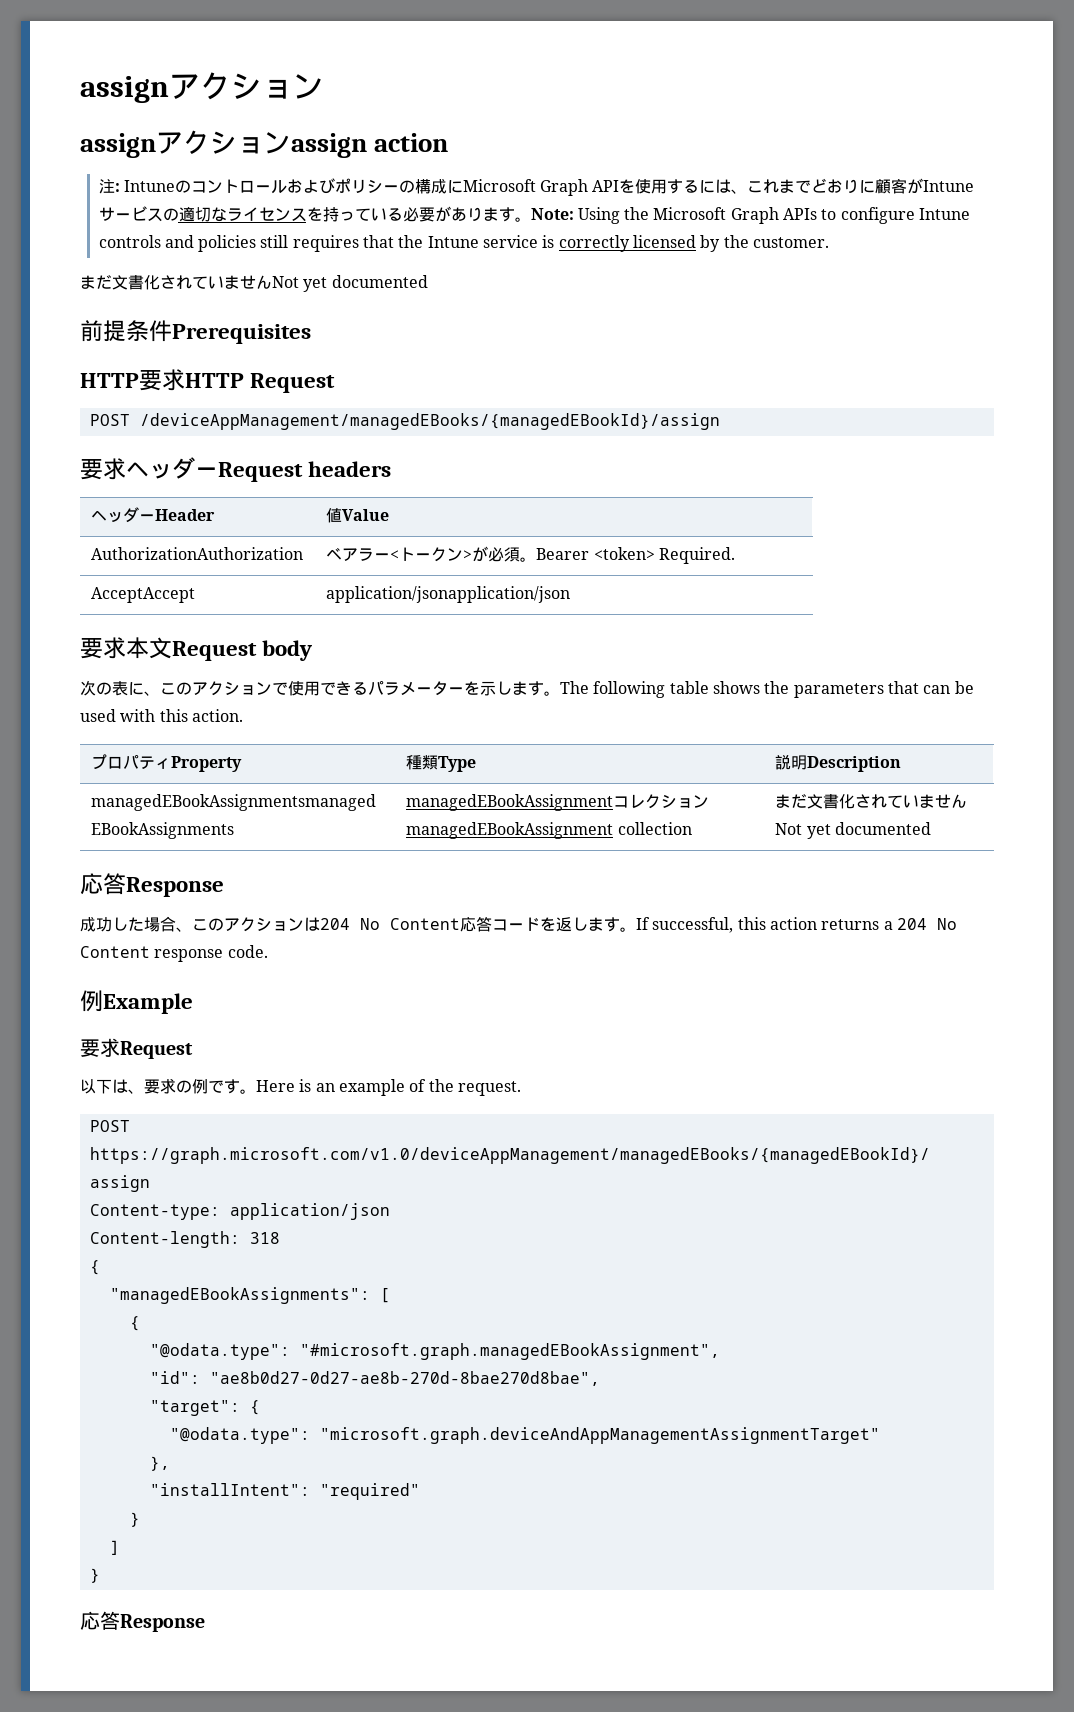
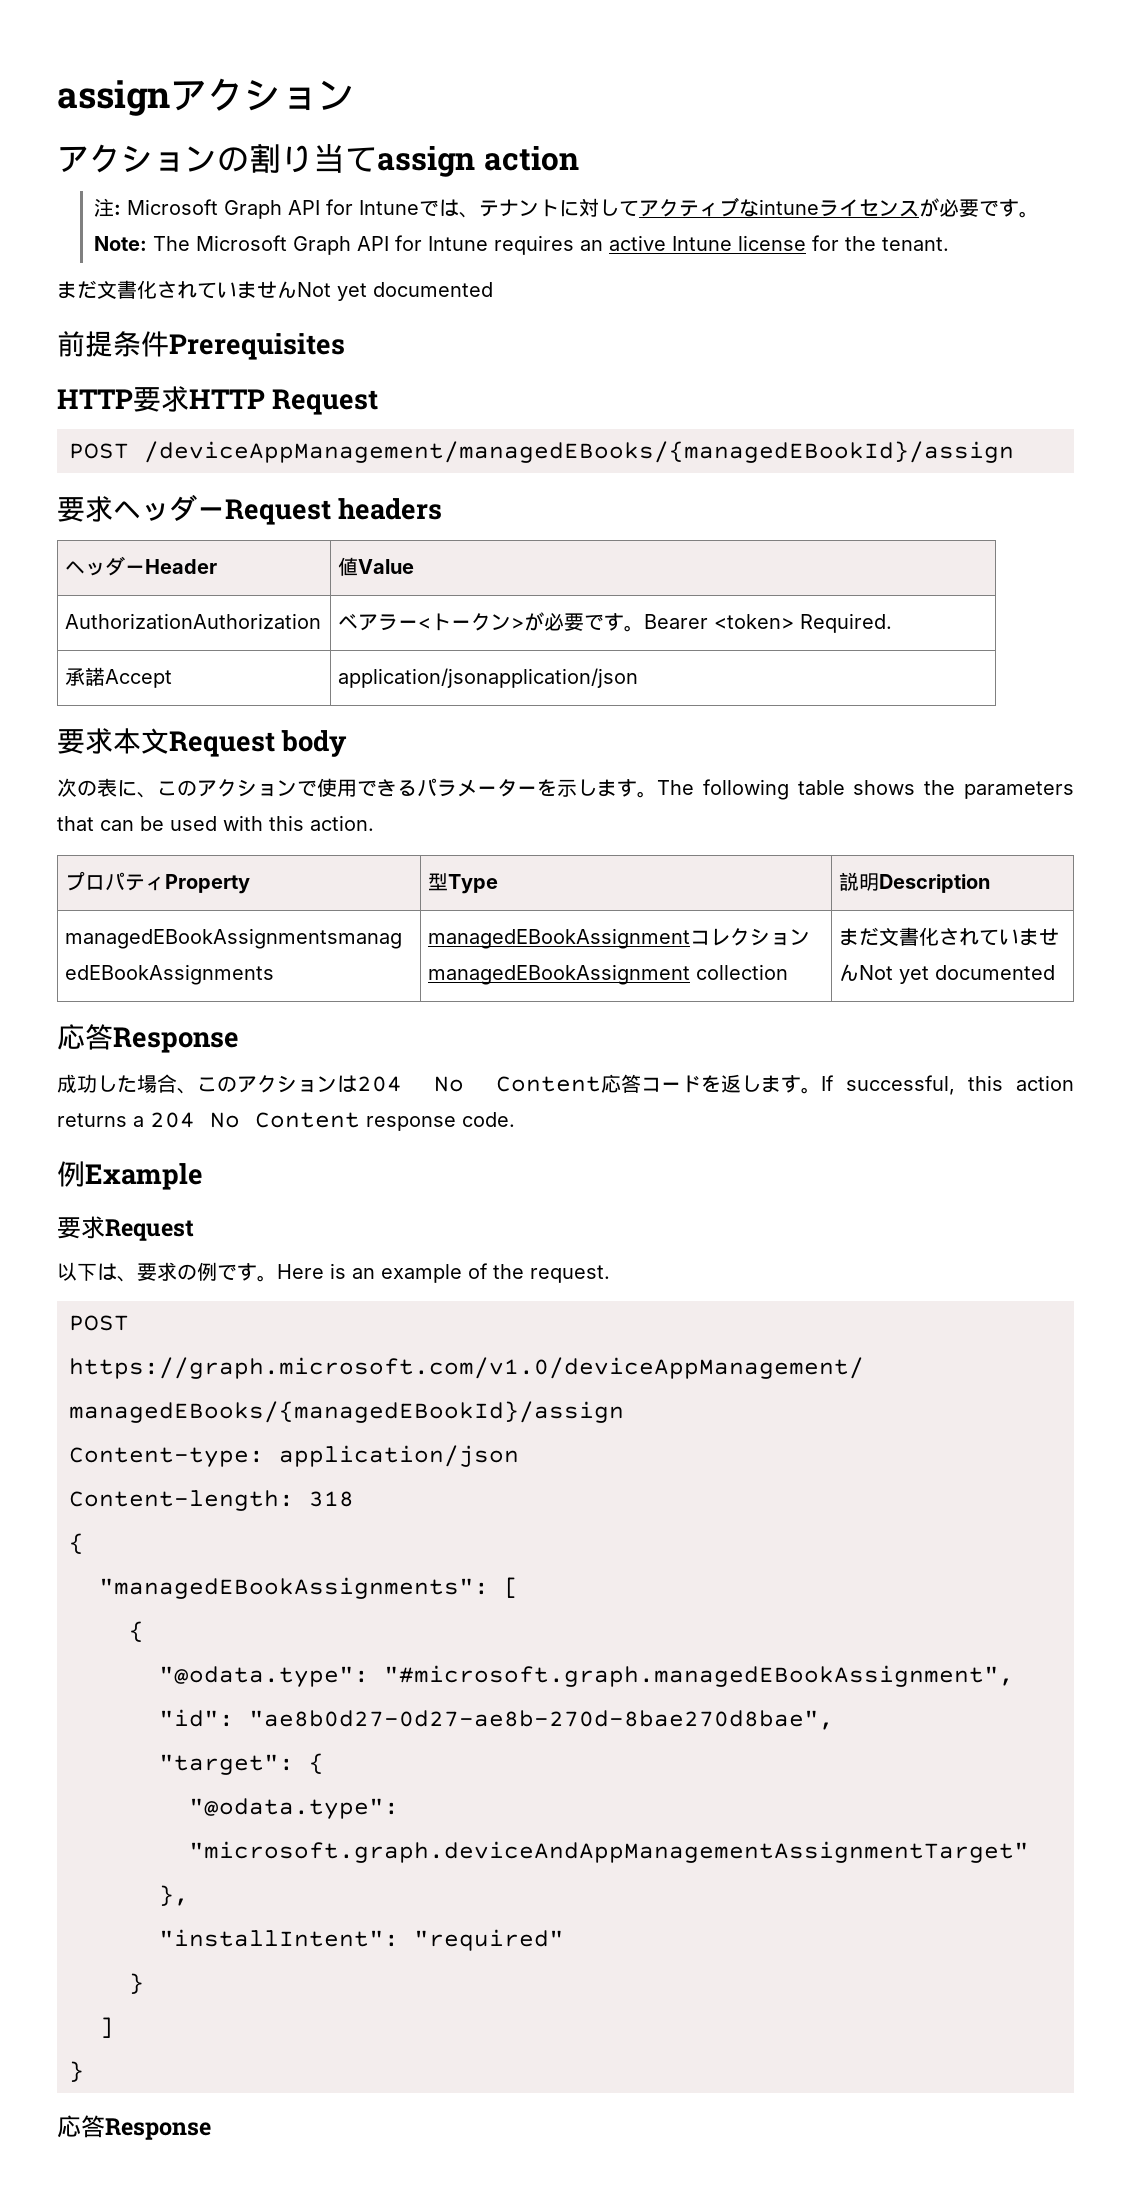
[80,130,291,158] assignアクション -> [57,143,377,173] アクションの割り当て
[123,178,975,196] [98,206,971,224] [98,235,829,252] Intuneのコントロールおよびポリシーの構成にMicrosoft Graph APIを使用するには、これまでどおりに顧客がIntuneサービスの適切なライセンスを持っている必要があります。Note: Using the Microsoft Graph APIs to configure Intune controls and policies still requires that the Intune service is correctly licensed by the customer. -> [126,197,1039,219] [93,235,949,255] Microsoft Graph API for Intuneでは、テナントに対してアクティブなintuneライセンスが必要です。Note: The Microsoft Graph API for Intune requires an active Intune license for the tenant.
[504,547,521,562] 須 -> [564,613,625,631] 要です
[91,587,196,603] AcceptAccept -> [65,667,173,688] 承諾Accept
[406,755,439,770] 種類 -> [428,873,449,891] 型

